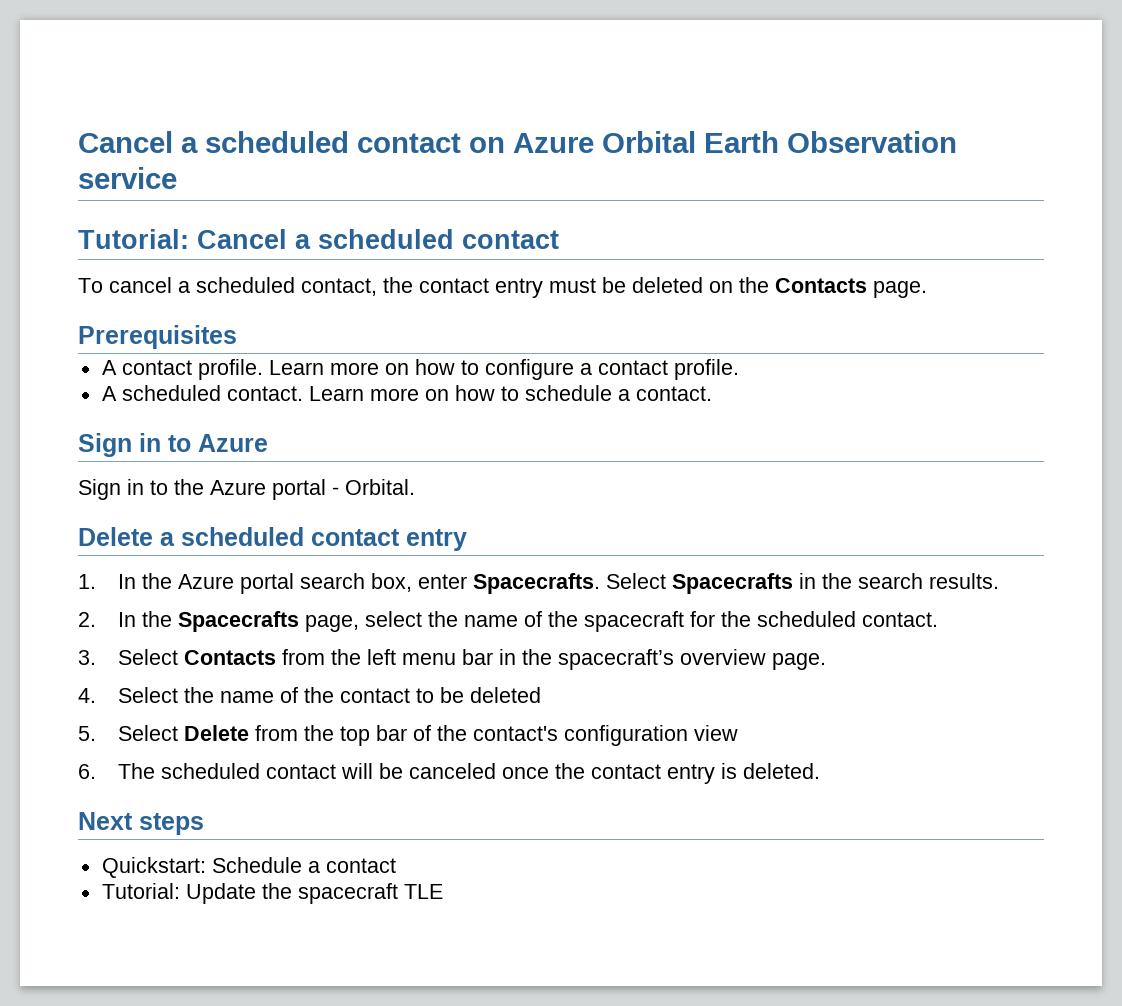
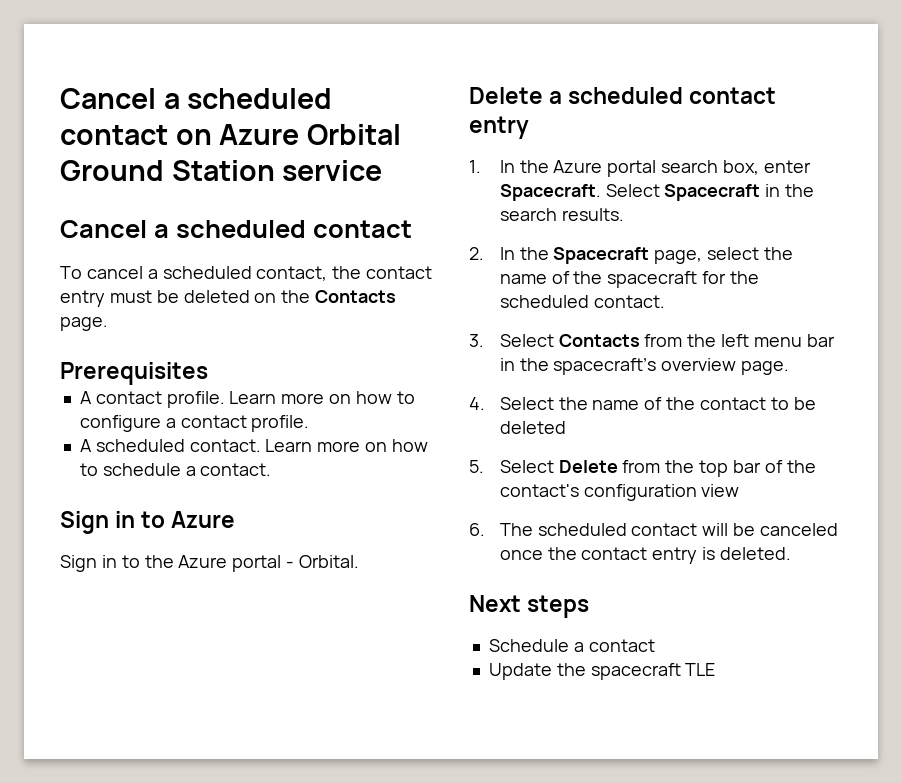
[704,131,957,153] Earth Observation -> [60,160,275,181] Ground Station
[78,229,189,249] Tutorial: -> (383, 170) none
[472,573,793,594] Spacecrafts. Select Spacecrafts -> [499,184,761,201] Spacecraft. Select Spacecraft
[177,611,299,632] Spacecrafts -> [553,247,650,264] Spacecraft
[101,857,206,878] Quickstart: -> (590, 606) none
[101,883,180,899] Tutorial: -> (655, 645) none

